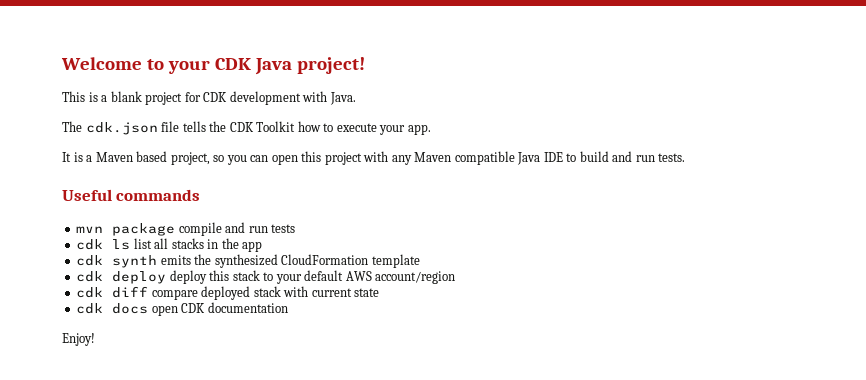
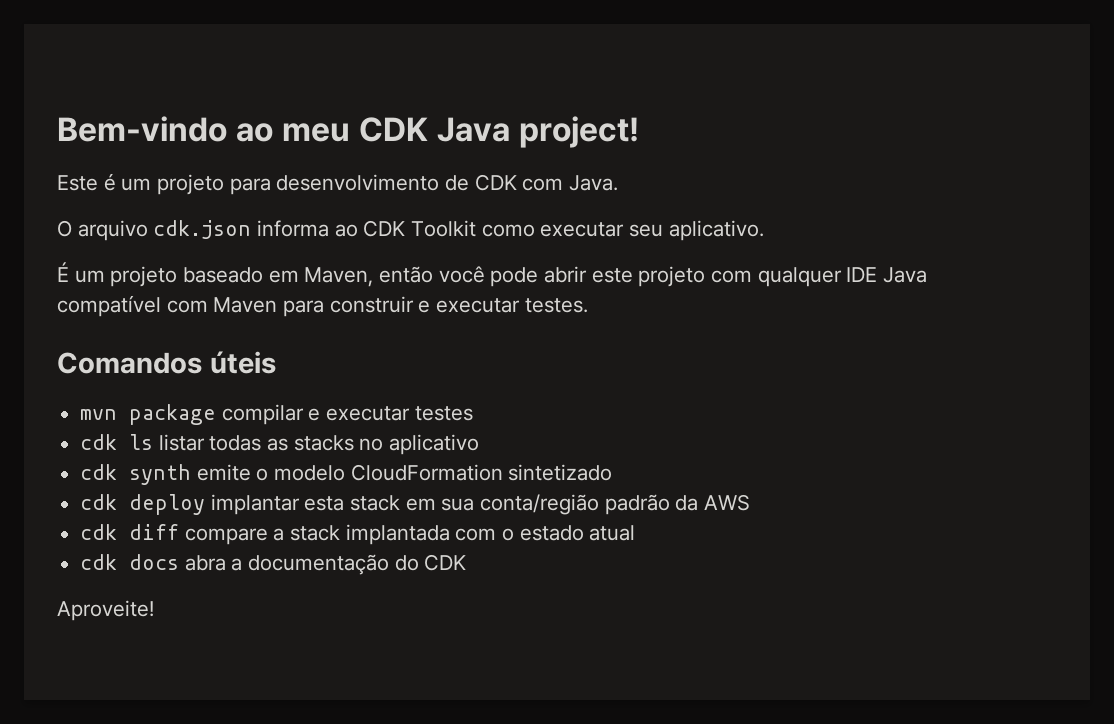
[61,57,210,74] Welcome to your -> [57,116,350,142] Bem-vindo ao meu
[62,91,356,105] [62,121,431,135] [62,151,686,165] [62,189,201,201] [76,222,296,236] [76,238,263,252] [76,254,420,268] [76,270,344,284] This is a blank project for CDK development with Java. // The cdk.json file tells the CDK Toolkit how to execute your app. // It is a Maven based project, so you can open this project with any Maven compatible Java IDE to build and run tests. // Useful commands // mvn package compile and run tests // cdk ls list all stacks in the app // cdk synth emits the synthesized CloudFormation template // cdk deploy deploy this stack to your default -> [57,173,619,195] [57,220,764,241] [57,262,928,287] [57,295,588,317] [57,351,276,374] [80,404,473,425] [80,434,480,455] [80,464,613,485] [80,494,699,515] Este é um projeto para desenvolvimento de CDK com Java. // O arquivo cdk.json informa ao CDK Toolkit como executar seu aplicativo. // É um projeto baseado em Maven, então você pode abrir este projeto com qualquer IDE Java compatível com Maven para construir e executar testes. // Comandos úteis // mvn package compilar e executar testes // cdk ls listar todas as stacks no aplicativo // cdk synth emite o modelo CloudFormation sintetizado // cdk deploy implantar esta stack em sua conta/região padrão da
[375,271,456,284] account/region -> (751, 502) none
[201,286,380,300] [76,302,288,316] [62,333,95,346] deployed stack with current state // cdk docs open CDK documentation // Enjoy! -> [273,524,636,545] [80,554,467,575] [57,600,154,621] a stack implantada com o estado atual // cdk docs abra a documentação do CDK // Aproveite!

